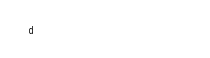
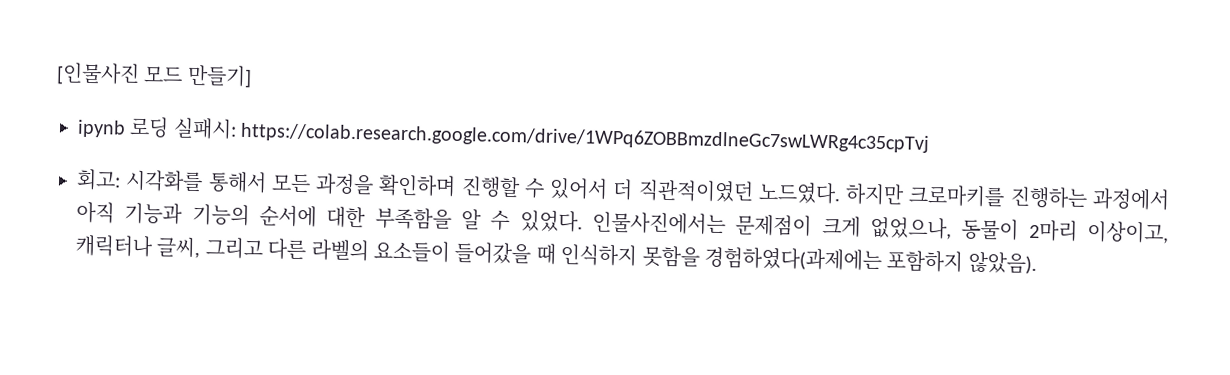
[28,26,34,34] d -> [56,62,252,89] [77,116,931,153] [76,168,1170,211] [76,201,1169,244] [75,234,1037,275] [인물사진 모드 만들기] // ipynb 로딩 실패시: https://colab.research.google.com/drive/1WPq6ZOBBmzdlneGc7swLWRg4c35cpTvj // 회고: 시각화를 통해서 모든 과정을 확인하며 진행할 수 있어서 더 직관적이였던 노드였다. 하지만 크로마키를 진행하는 과정에서 아직 기능과 기능의 순서에 대한 부족함을 알 수 있었다. 인물사진에서는 문제점이 크게 없었으나, 동물이 2마리 이상이고, 캐릭터나 글씨, 그리고 다른 라벨의 요소들이 들어갔을 때 인식하지 못함을 경험하였다(과제에는 포함하지 않았음).

